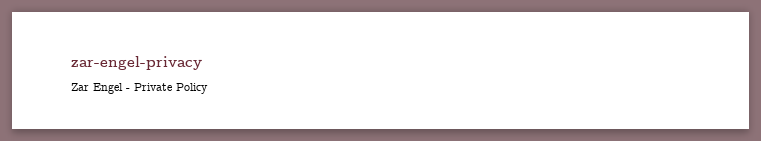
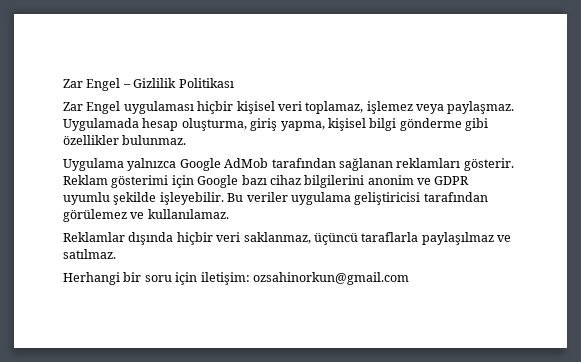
[71,56,202,70] [71,83,208,94] zar-engel-privacy // Zar Engel - Private Policy -> [63,78,234,91] [63,101,515,114] [63,118,488,131] [63,135,187,145] [63,158,514,171] [63,175,470,188] [63,192,488,205] [63,209,229,222] [63,232,511,245] [63,249,116,259] [63,272,409,285] Zar Engel – Gizlilik Politikası // Zar Engel uygulaması hiçbir kişisel veri toplamaz, işlemez veya paylaşmaz. Uygulamada hesap oluşturma, giriş yapma, kişisel bilgi gönderme gibi özellikler bulunmaz. // Uygulama yalnızca Google AdMob tarafından sağlanan reklamları gösterir. Reklam gösterimi için Google bazı cihaz bilgilerini anonim ve GDPR uyumlu şekilde işleyebilir. Bu veriler uygulama geliştiricisi tarafından görülemez ve kullanılamaz. // Reklamlar dışında hiçbir veri saklanmaz, üçüncü taraflarla paylaşılmaz ve satılmaz. // Herhangi bir soru için iletişim: ozsahinorkun@gmail.com

